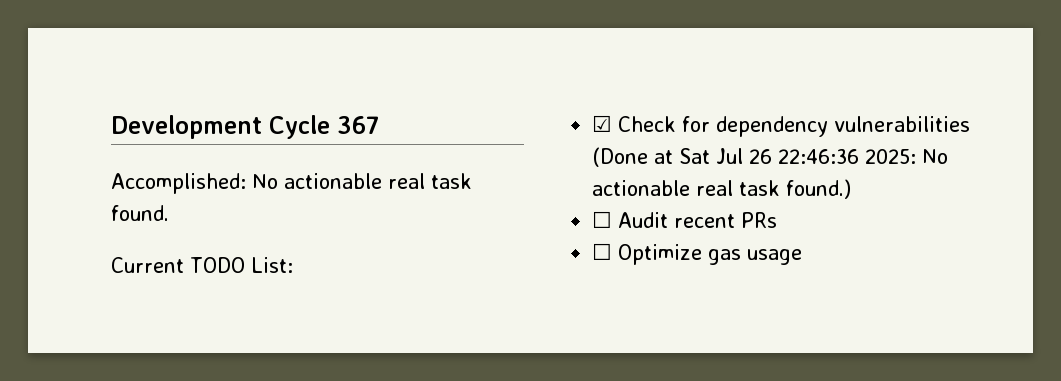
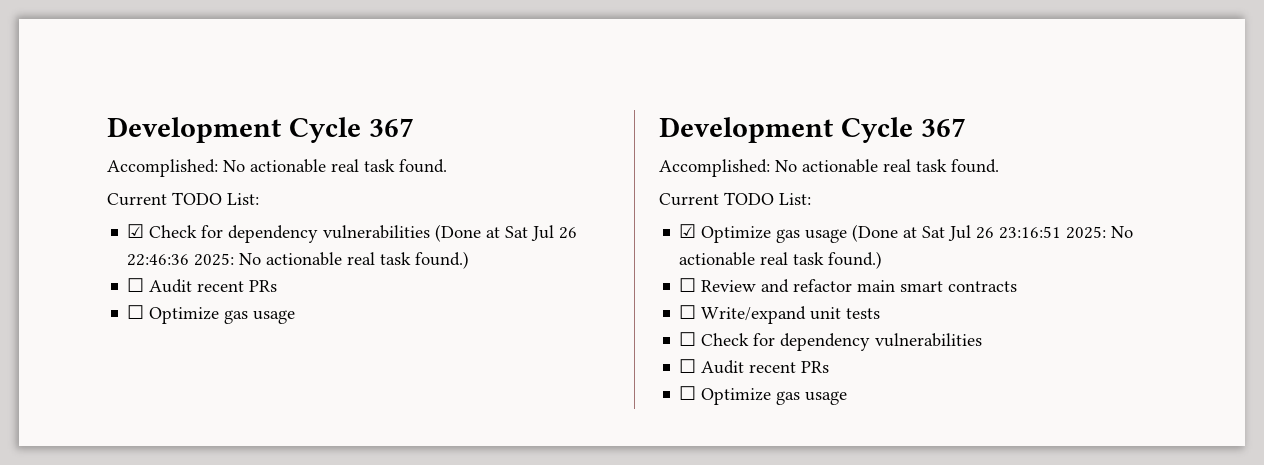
(803, 257) none -> [659,117,966,143] [659,159,999,177] [659,192,811,206] [679,224,1134,243] [679,251,883,269] [679,278,1018,293] [679,305,881,324] [679,332,983,351] [679,359,830,374] [679,386,848,405] // Development Cycle 367 // Accomplished: No actionable real task found. // Current TODO List: // ☑ Optimize gas usage (Done at Sat Jul 26 23:16:51 2025: No actionable real task found.) // ☐ Review and refactor main smart contracts // ☐ Write/expand unit tests // ☐ Check for dependency vulnerabilities // ☐ Audit recent PRs // ☐ Optimize gas usage

